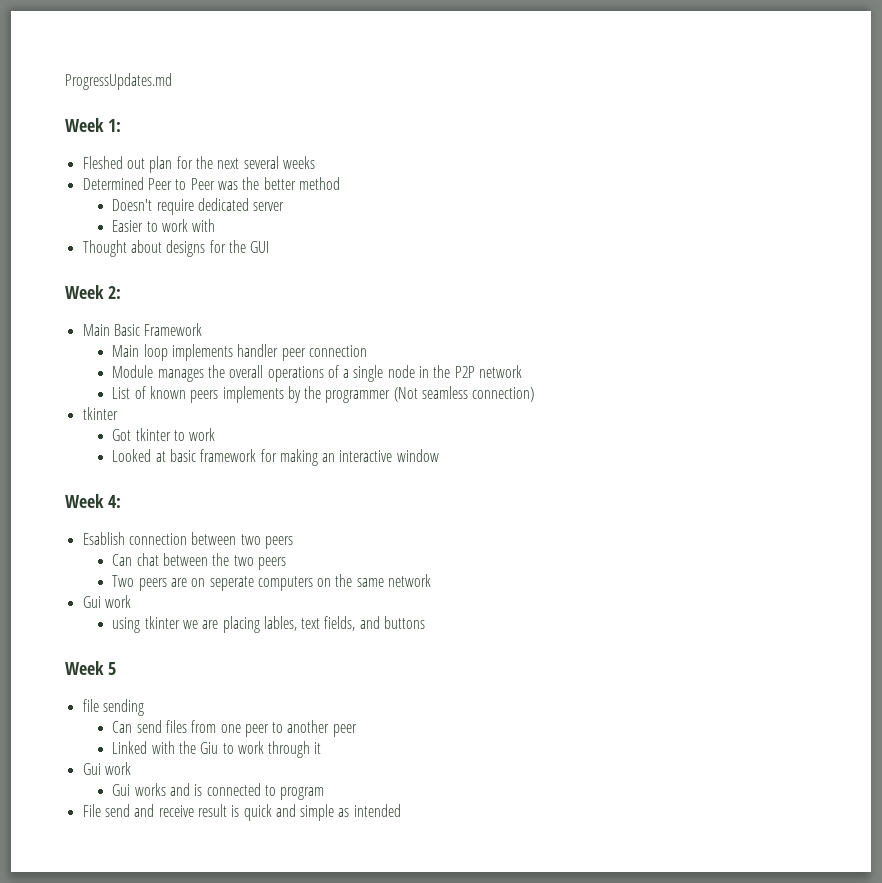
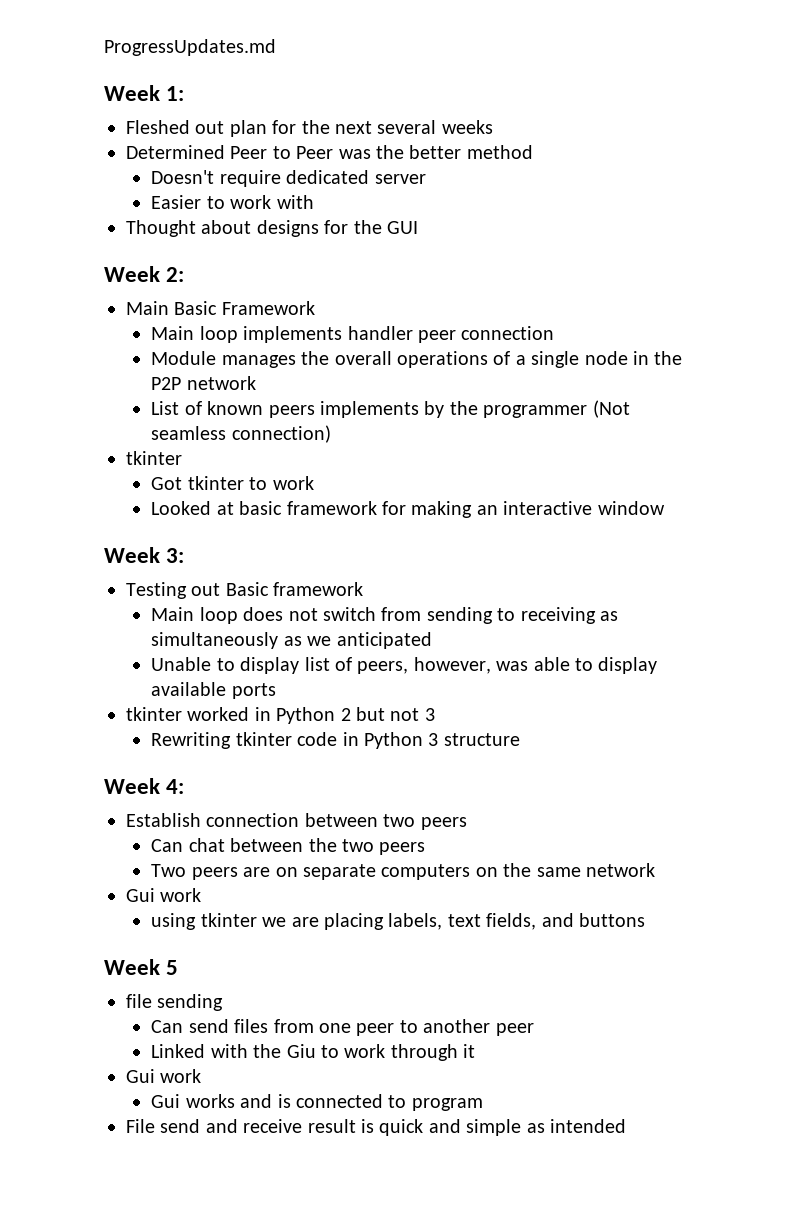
(439, 455) none -> [104,547,185,563] [126,582,364,599] [151,607,619,624] [151,632,432,649] [151,657,658,674] [151,682,276,699] [126,707,435,724] [151,732,520,749] // Week 3: // Testing out Basic framework // Main loop does not switch from sending to receiving as simultaneously as we anticipated // Unable to display list of peers, however, was able to display available ports // tkinter worked in Python 2 but not 3 // Rewriting tkinter code in Python 3 structure
[82,532,125,545] Esablish -> [126,813,201,827] Establish
[209,576,254,591] seperate -> [303,864,377,880] separate
[263,616,297,631] lables, -> [388,913,443,930] labels,

